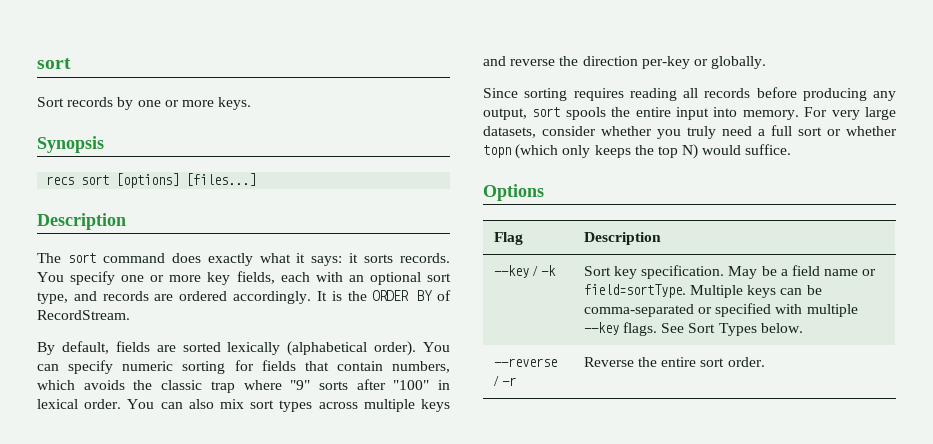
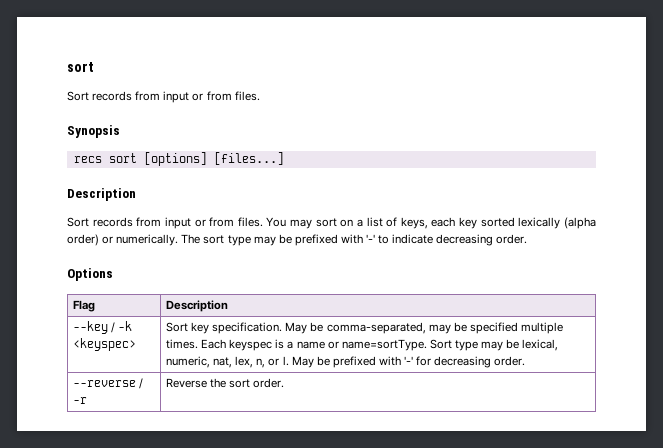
[117,97,252,110] by one or more keys. -> [135,91,260,103] from input or from files.
[37,253,450,266] [37,271,451,285] [37,290,451,304] [37,310,130,320] [37,341,450,356] [37,360,450,374] [37,379,450,393] [37,399,450,412] [483,56,767,69] [483,87,896,101] [483,107,896,120] [483,125,897,139] [483,144,792,159] The sort command does exactly what it says: it sorts records. You specify one or more key fields, each with an optional sort type, and records are ordered accordingly. It is the ORDER BY of RecordStream. // By default, fields are sorted lexically (alphabetical order). You can specify numeric sorting for fields that contain numbers, which avoids the classic trap where "9" sorts after "100" in lexical order. You can also mix sort types across multiple keys and reverse the direction per-key or globally. // Since sorting requires reading all records before producing any output, sort spools the entire input into memory. For very large datasets, consider whether you truly need a full sort or whether topn (which only keeps the top N) would suffice. -> [67,217,597,229] [67,234,528,246] Sort records from input or from files. You may sort on a list of keys, each key sorted lexically (alpha order) or numerically. The sort type may be prefixed with '-' to indicate decreasing order.
(557, 270) none -> [72,338,136,351] <keyspec>
[780,265,877,276] [583,284,822,298] [583,303,858,317] [583,322,803,336] a field name or field=sortType. Multiple keys can be comma-separated or specified with multiple --key flags. See Sort Types below. -> [326,322,563,334] [165,339,559,351] [165,356,526,368] comma-separated, may be specified multiple times. Each keyspec is a name or name=sortType. Sort type may be lexical, numeric, nat, lex, n, or l. May be prefixed with '-' for decreasing order.
[661,357,697,367] entire -> (227, 383) none

